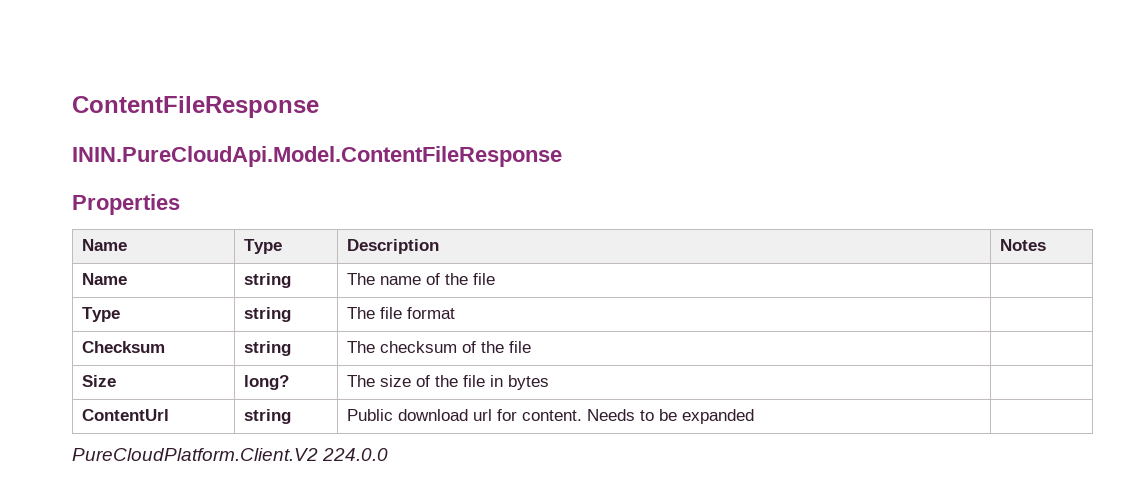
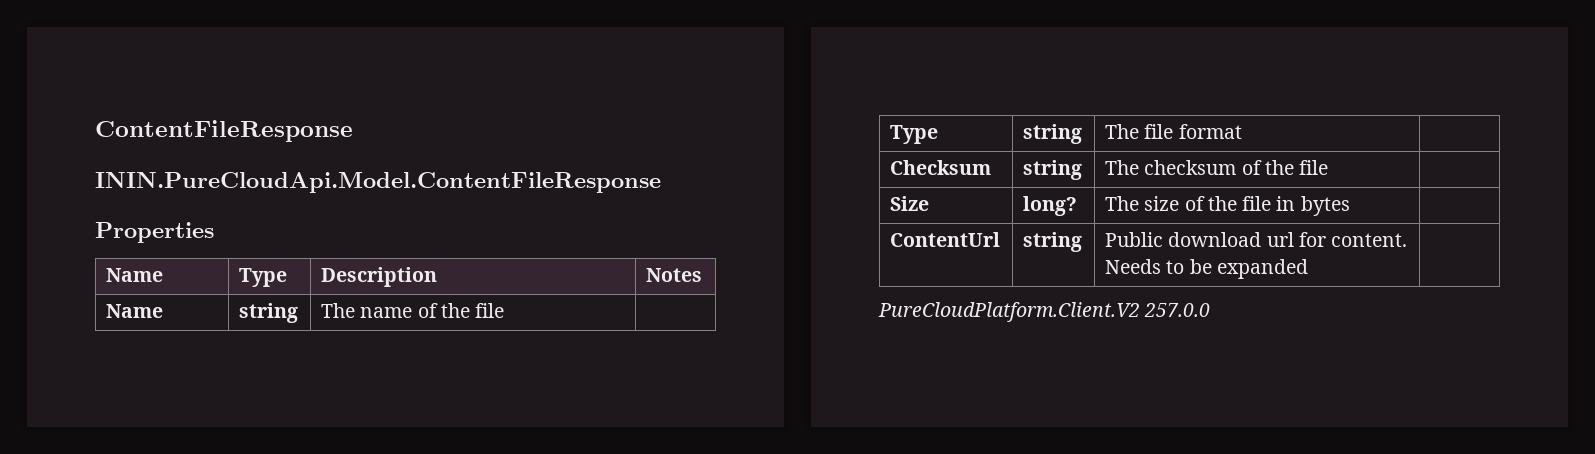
[322,448,389,461] 224.0.0 -> [1144,303,1211,317] 257.0.0

